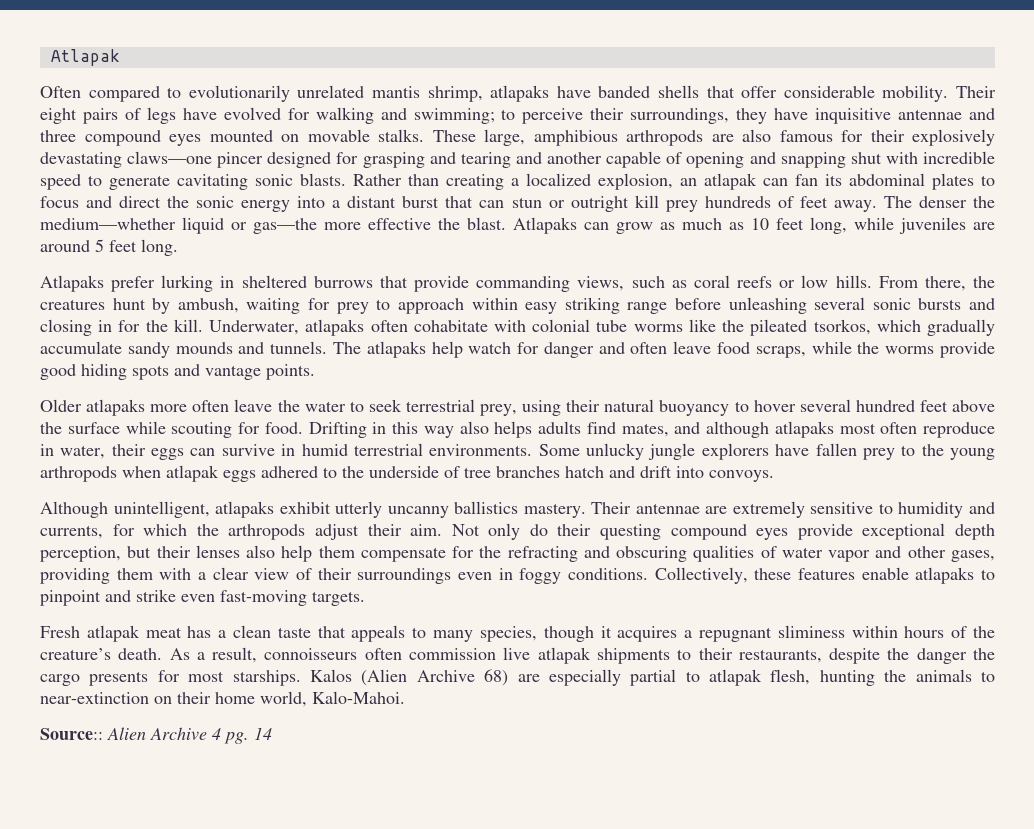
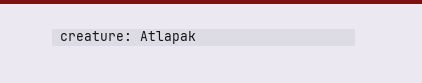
(50, 57) none -> [59,31,132,41] creature:
[40,85,997,102] [40,107,996,124] [40,129,995,146] [40,151,996,168] [40,173,995,190] [40,195,996,212] [40,217,995,234] [40,239,178,256] [40,275,995,292] [40,297,995,314] [40,319,995,336] [40,341,995,358] [40,364,315,380] [40,399,996,416] [40,421,995,438] [40,443,995,460] [40,465,774,482] [40,501,995,518] [40,523,996,540] [40,545,996,562] [40,567,995,584] [40,589,365,606] [40,625,996,642] [40,647,995,664] [40,669,996,686] [40,691,405,707] [40,727,272,744] // Often compared to evolutionarily unrelated mantis shrimp, atlapaks have banded shells that offer considerable mobility. Their eight pairs of legs have evolved for walking and swimming; to perceive their surroundings, they have inquisitive antennae and three compound eyes mounted on movable stalks. These large, amphibious arthropods are also famous for their explosively devastating claws—one pincer designed for grasping and tearing and another capable of opening and snapping shut with incredible speed to generate cavitating sonic blasts. Rather than creating a localized explosion, an atlapak can fan its abdominal plates to focus and direct the sonic energy into a distant burst that can stun or outright kill prey hundreds of feet away. The denser the medium—whether liquid or gas—the more effective the blast. Atlapaks can grow as much as 10 feet long, while juveniles are around 5 feet long. // Atlapaks prefer lurking in sheltered burrows that provide commanding views, such as coral reefs or low hills. From there, the creatures hunt by ambush, waiting for prey to approach within easy striking range before unleashing several sonic bursts and closing in for the kill. Underwater, atlapaks often cohabitate with colonial tube worms like the pileated tsorkos, which gradually accumulate sandy mounds and tunnels. The atlapaks help watch for danger and often leave food scraps, while the worms provide good hiding spots and vantage points. // Older atlapaks more often leave the water to seek terrestrial prey, using their natural buoyancy to hover several hundred feet above the surface while scouting for food. Drifting in this way also helps adults find mates, and although atlapaks most often reproduce in water, their eggs can survive in humid terrestrial environments. Some unlucky jungle explorers have fallen prey to the young arthropods when atlapak eggs adhered to the underside of tree branches hatch and drift into convoys. // Although unintelligent, atlapaks exhibit utterly uncanny ballistics mastery. Their antennae are extremely sensitive to humidity and currents, for which the arthropods adjust their aim. Not only do their questing compound eyes provide exceptional depth perception, but their lenses also help them compensate for the refracting and obscuring qualities of water vapor and other gases, providing them with a clear view of their surroundings even in foggy conditions. Collectively, these features enable atlapaks to pinpoint and strike even fast-moving targets. // Fresh atlapak meat has a clean taste that appeals to many species, though it acquires a repugnant sliminess within hours of the creature’s death. As a result, connoisseurs often commission live atlapak shipments to their restaurants, despite the danger the cargo presents for most starships. Kalos (Alien Archive 68) are especially partial to atlapak flesh, hunting the animals to near-extinction on their home world, Kalo-Mahoi. // Source:: Alien Archive 4 pg. 14 -> (196, 37) none

